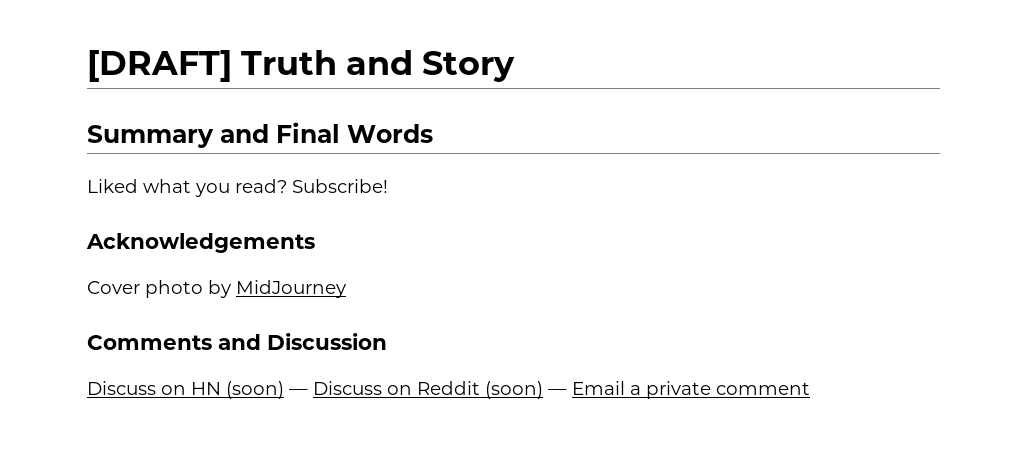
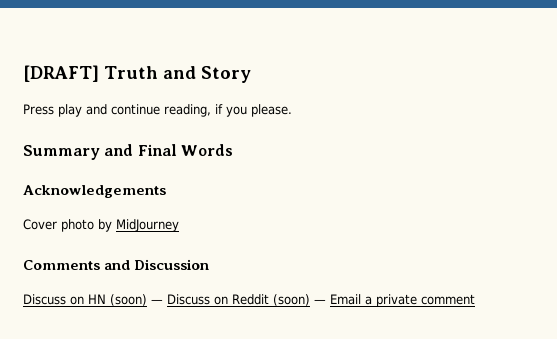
(516, 66) none -> [23,104,292,117] // Press play and continue reading, if you please.
[87,179,388,197] // Liked what you read? Subscribe! -> (233, 150) none

